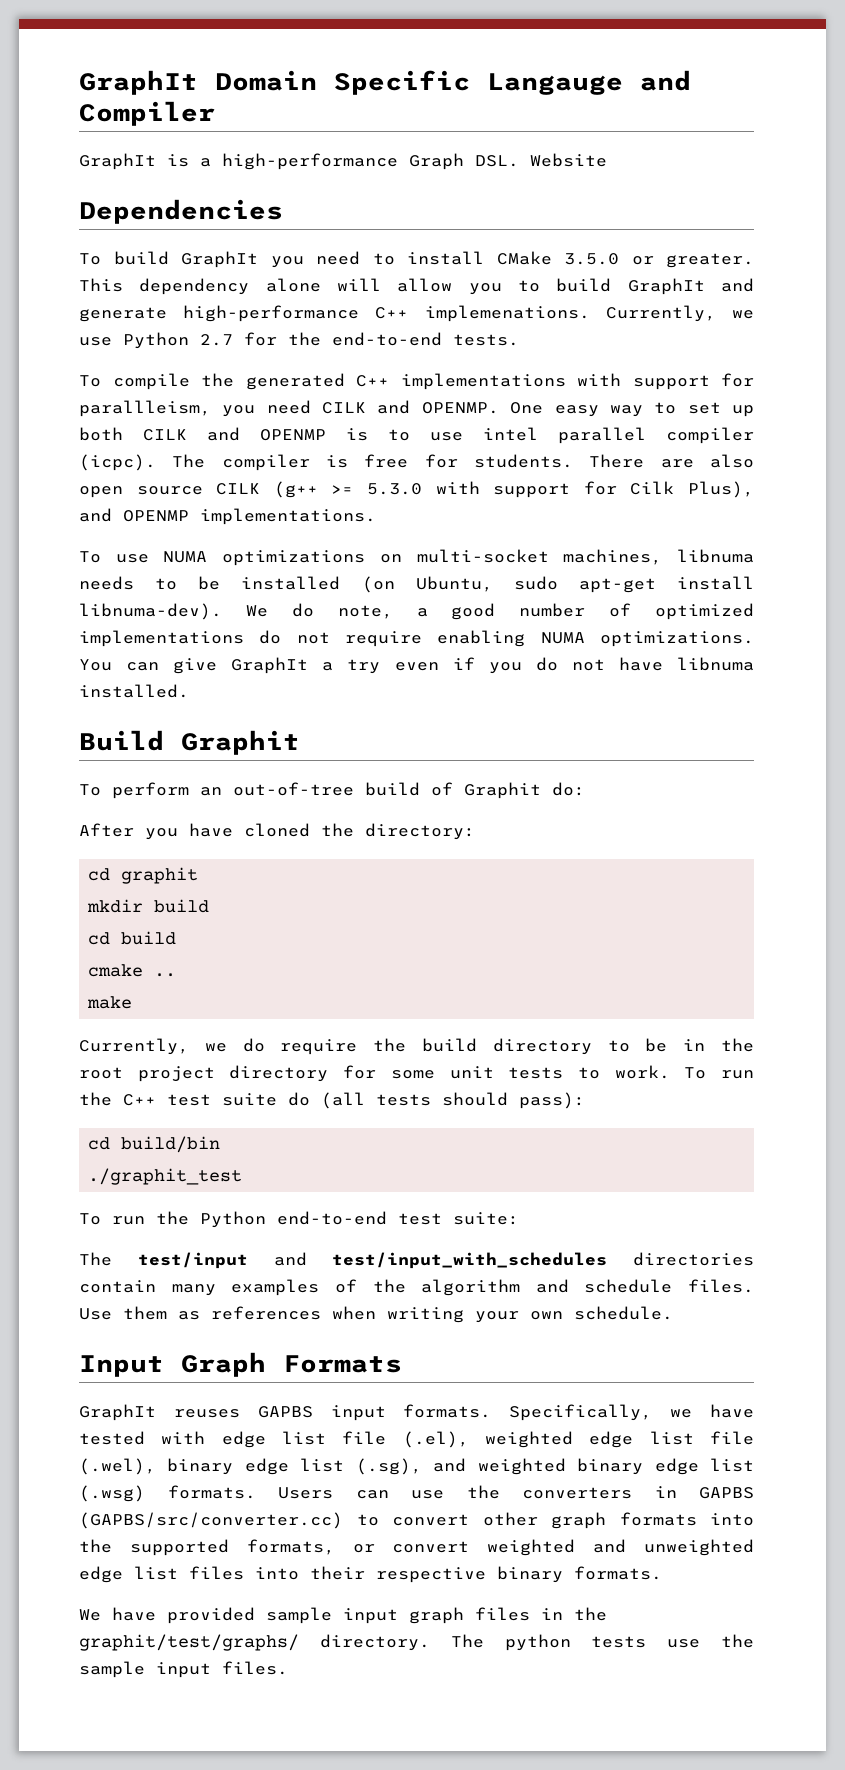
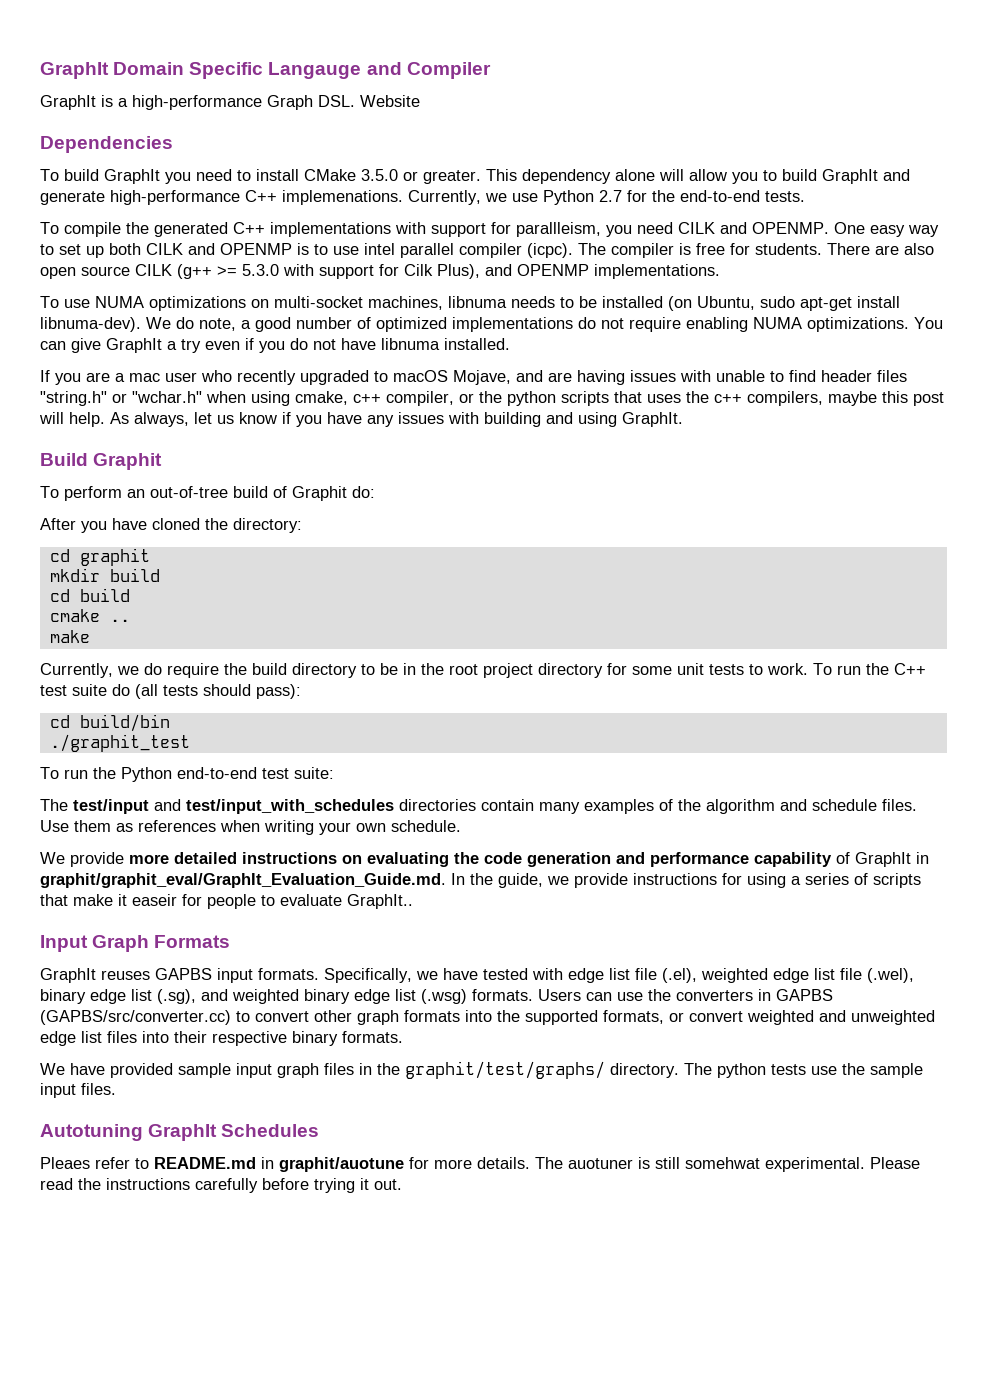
(189, 691) none -> [40,370,907,385] [40,391,944,406] [39,412,683,427] // If you are a mac user who recently upgraded to macOS Mojave, and are having issues with unable to find header files "string.h" or "wchar.h" when using cmake, c++ compiler, or the python scripts that uses the c++ compilers, maybe this post will help. As always, let us know if you have any issues with building and using GraphIt.
(673, 1313) none -> [40,852,929,867] [40,873,921,888] [40,894,413,909] // We provide more detailed instructions on evaluating the code generation and performance capability of GraphIt in graphit/graphit_eval/GraphIt_Evaluation_Guide.md. In the guide, we provide instructions for using a series of scripts that make it easeir for people to evaluate GraphIt..
(288, 1668) none -> [40,1124,320,1141] [40,1157,920,1172] [40,1178,402,1193] // Autotuning GraphIt Schedules // Pleaes refer to README.md in graphit/auotune for more details. The auotuner is still somehwat experimental. Please read the instructions carefully before trying it out.

